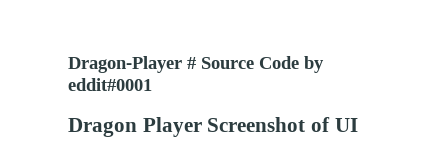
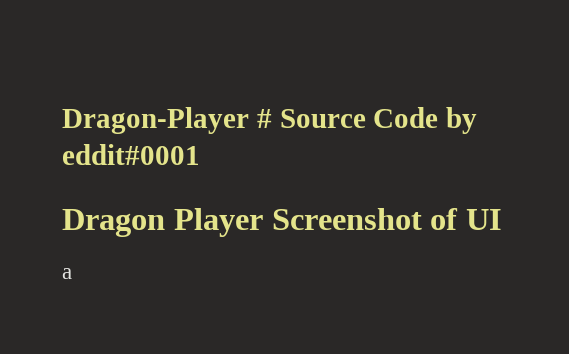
(358, 125) none -> [62,268,72,279] // a

